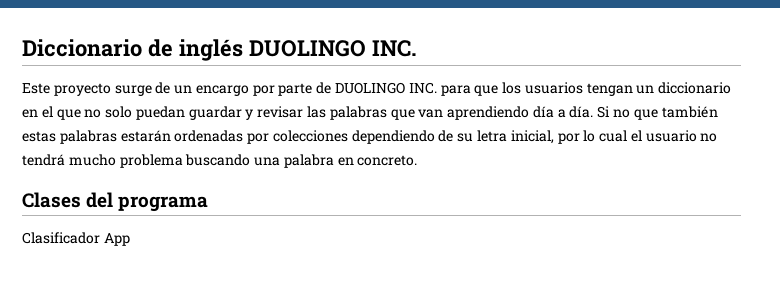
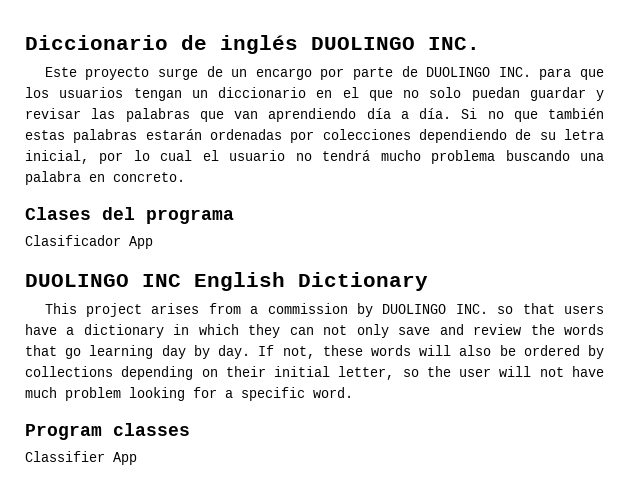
(130, 239) none -> [25,272,428,291] [44,303,604,317] [25,324,604,338] [25,345,605,359] [25,366,604,380] [25,387,353,401] [25,423,190,440] [25,451,137,465] // DUOLINGO INC English Dictionary // This project arises from a commission by DUOLINGO INC. so that users have a dictionary in which they can not only save and review the words that go learning day by day. If not, these words will also be ordered by collections depending on their initial letter, so the user will not have much problem looking for a specific word. // Program classes // Classifier App

